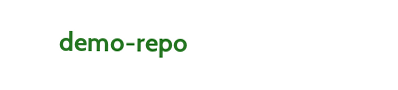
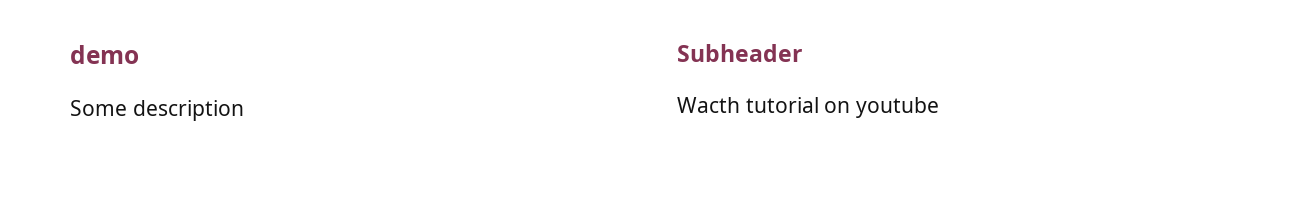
[58,30,189,58] demo-repo -> [70,45,139,64] [70,100,244,121] [677,44,802,62] [677,97,940,118] demo // Some description // Subheader // Wacth tutorial on youtube

